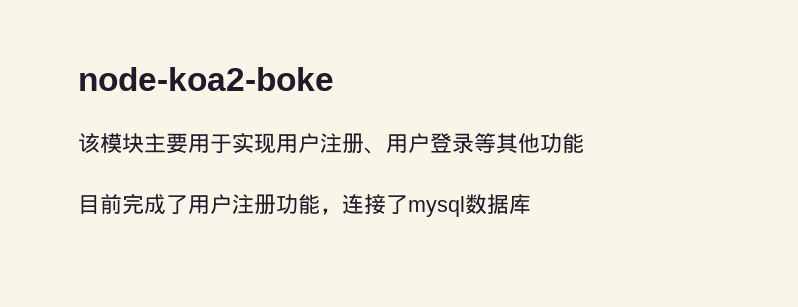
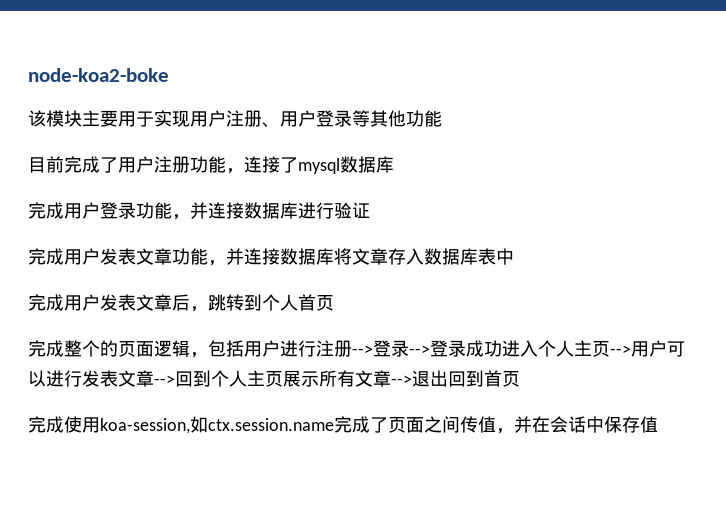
(531, 204) none -> [28,202,370,220] [28,248,514,266] [28,294,334,312] [28,340,685,358] [28,370,520,387] [28,416,658,434] // 完成用户登录功能，并连接数据库进行验证 // 完成用户发表文章功能，并连接数据库将文章存入数据库表中 // 完成用户发表文章后，跳转到个人首页 // 完成整个的页面逻辑，包括用户进行注册-->登录-->登录成功进入个人主页-->用户可以进行发表文章-->回到个人主页展示所有文章-->退出回到首页 // 完成使用koa-session,如ctx.session.name完成了页面之间传值，并在会话中保存值

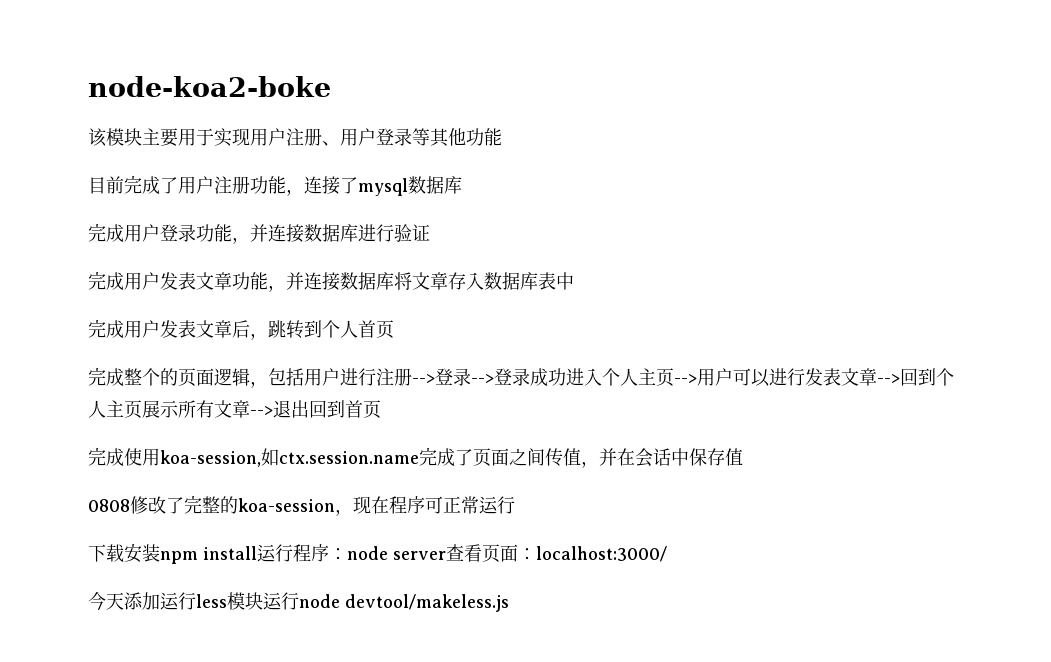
(658, 424) none -> [88,495,515,516] [88,543,667,564] [88,592,509,612] // 0808修改了完整的koa-session，现在程序可正常运行 // 下载安装npm install运行程序：node server查看页面：localhost:3000/ // 今天添加运行less模块运行node devtool/makeless.js

